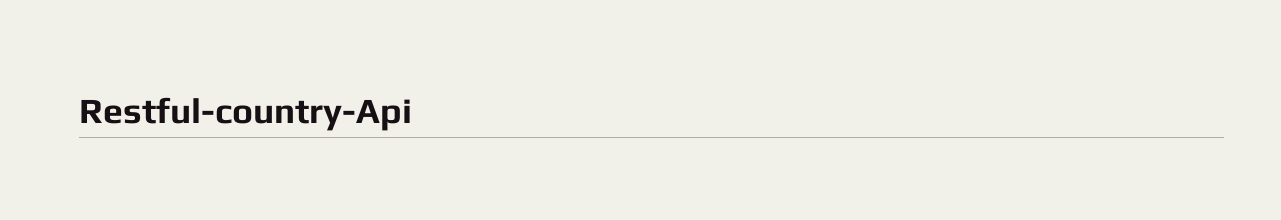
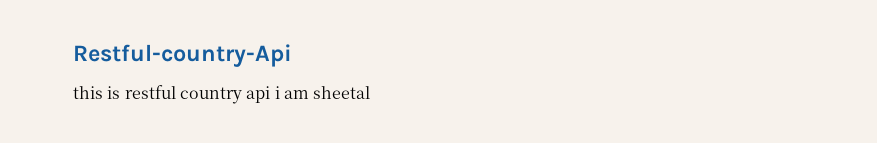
(412, 114) none -> [73,85,371,104] // this is restful country api i am sheetal

